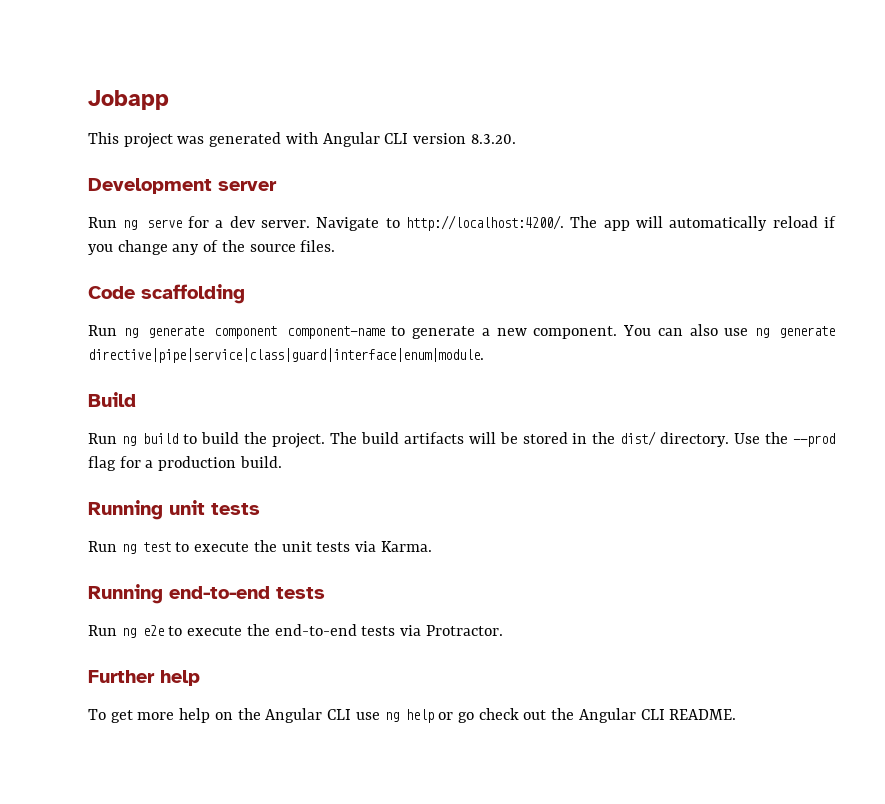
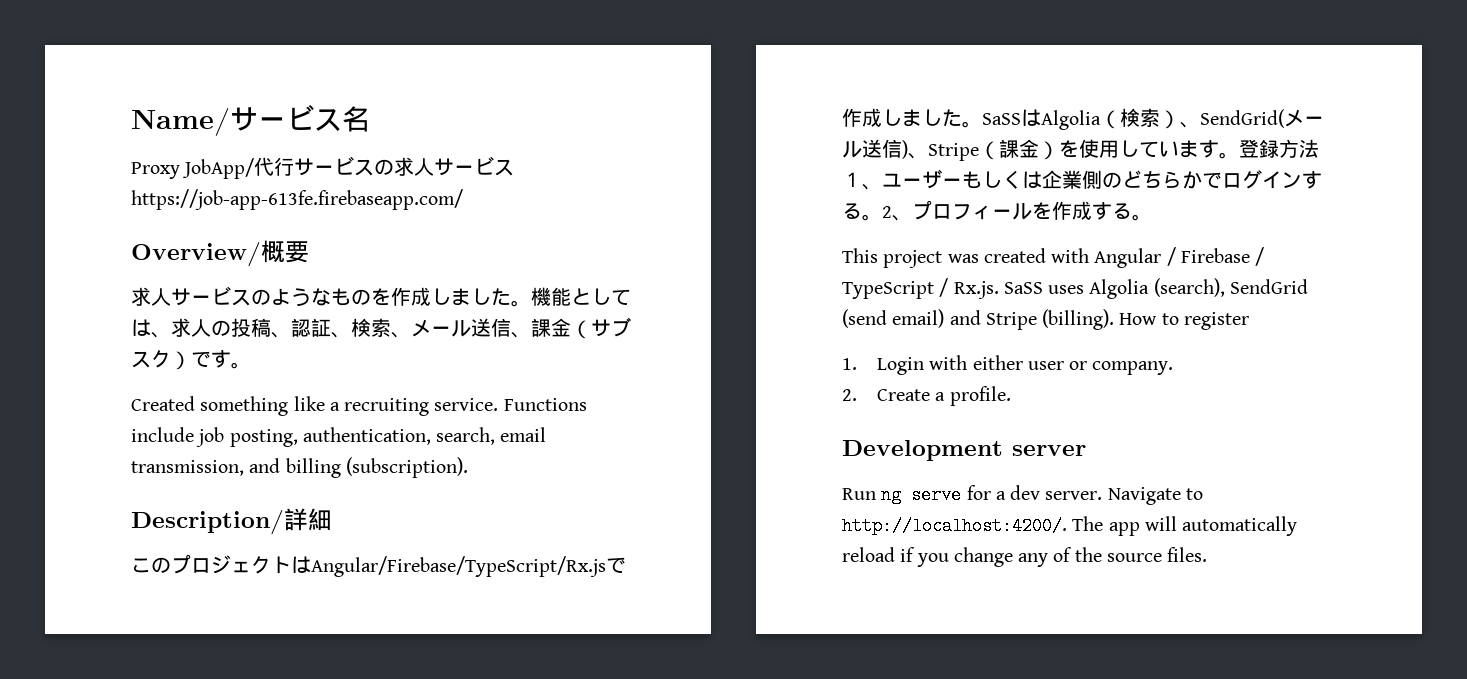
[88,90,169,110] Jobapp -> [131,105,370,136] [131,156,515,179] [131,189,463,210] [131,240,309,267] [131,286,631,307] [131,317,631,339] [131,350,251,370] [131,396,587,416] [131,427,547,447] [131,457,468,478] [131,508,332,535] [131,554,626,577] [842,108,1324,130] [842,139,1319,161] [842,169,1322,190] [842,200,1152,221] Name/サービス名 // Proxy JobApp/代行サービスの求人サービスhttps://job-app-613fe.firebaseapp.com/ // Overview/概要 // 求人サービスのようなものを作成しました。機能としては、求人の投稿、認証、検索、メール送信、課金（サブスク）です。 // Created something like a recruiting service. Functions include job posting, authentication, search, email transmission, and billing (subscription). // Description/詳細 // このプロジェクトはAngular/Firebase/TypeScript/Rx.jsで作成しました。SaSSはAlgolia（検索）、SendGrid(メール送信)、Stripe（課金）を使用しています。登録方法１、ユーザーもしくは企業側のどちらかでログインする。2、プロフィールを作成する。
[209,132,282,147] generated -> [983,248,1046,263] created
[384,133,516,144] CLI version 8.3.20. -> [1166,247,1265,266] [842,278,1308,299] [842,309,1249,330] [842,355,1174,375] [842,386,1011,406] / Firebase / TypeScript / Rx.js. SaSS uses Algolia (search), SendGrid (send email) and Stripe (billing). How to register // 1. Login with either user or company. // 2. Create a profile.
[88,284,245,304] [88,324,835,339] [88,348,484,363] [88,392,136,407] [88,431,836,448] [88,456,282,471] [88,500,260,520] [88,540,432,554] [88,584,325,604] [88,624,503,638] [88,670,200,686] [88,708,737,723] // Code scaffolding // Run ng generate component component-name to generate a new component. You can also use ng generate directive|pipe|service|class|guard|interface|enum|module. // Build // Run ng build to build the project. The build artifacts will be stored in the dist/ directory. Use the --prod flag for a production build. // Running unit tests // Run ng test to execute the unit tests via Karma. // Running end-to-end tests // Run ng e2e to execute the end-to-end tests via Protractor. // Further help // To get more help on the Angular CLI use ng help or go check out the Angular CLI README. -> (1208, 554) none

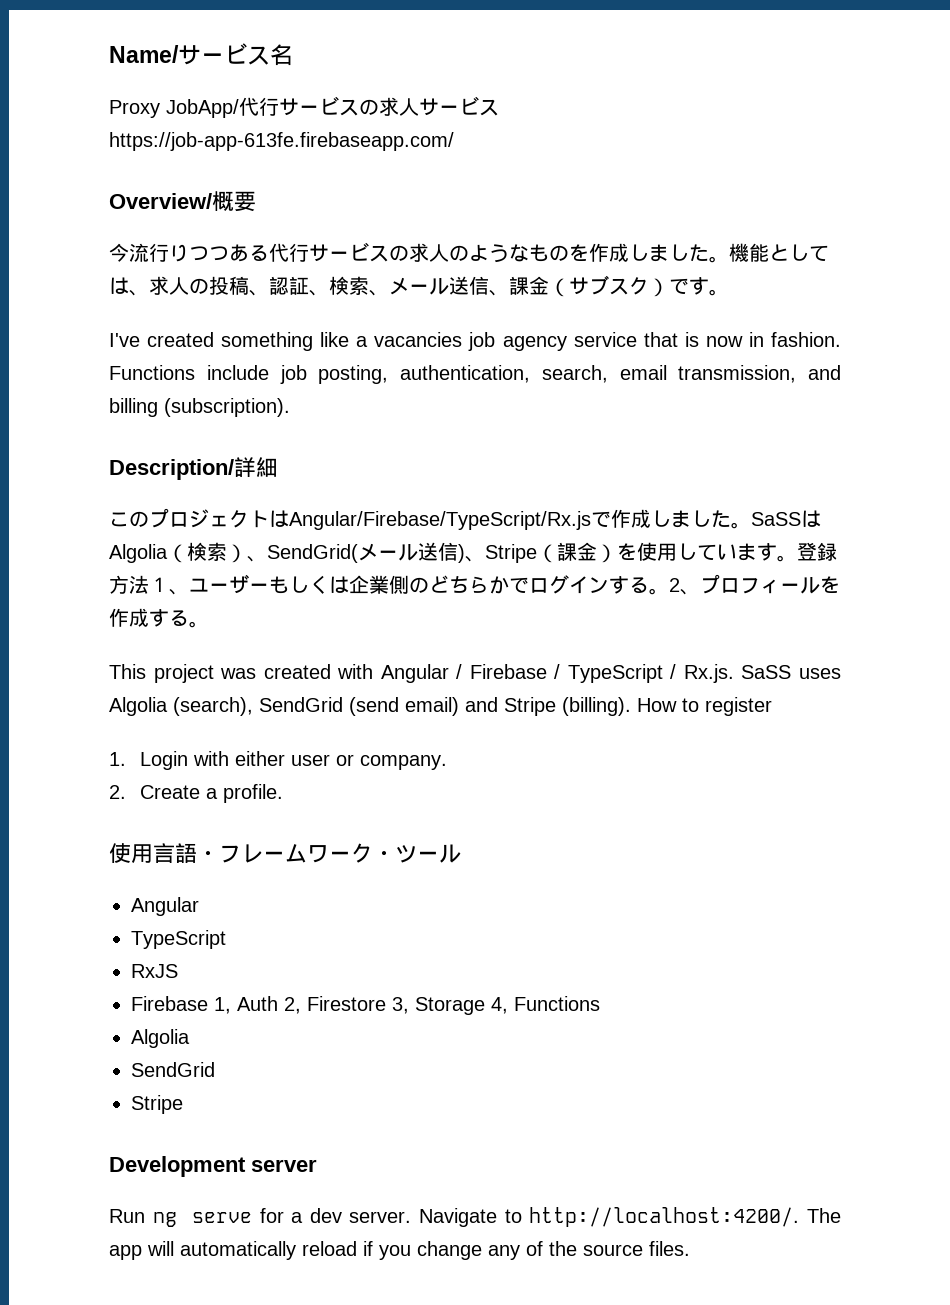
[131,286,271,306] 求人サービスの -> [109,242,469,262] 今流行りつつある代行サービスの求人の
[131,396,195,411] Created -> [109,332,215,347] I've created
[344,398,499,416] recruiting service. -> [374,332,842,351] vacancies job agency service that is now in fashion.
(1011, 396) none -> [109,843,461,863] [131,897,199,916] [131,930,226,949] [131,964,178,978] [131,996,600,1015] [131,1029,190,1048] [131,1062,215,1077] [131,1095,183,1114] // 使用言語・フレームワーク・ツール // Angular // TypeScript // RxJS // Firebase 1, Auth 2, Firestore 3, Storage 4, Functions // Algolia // SendGrid // Stripe

